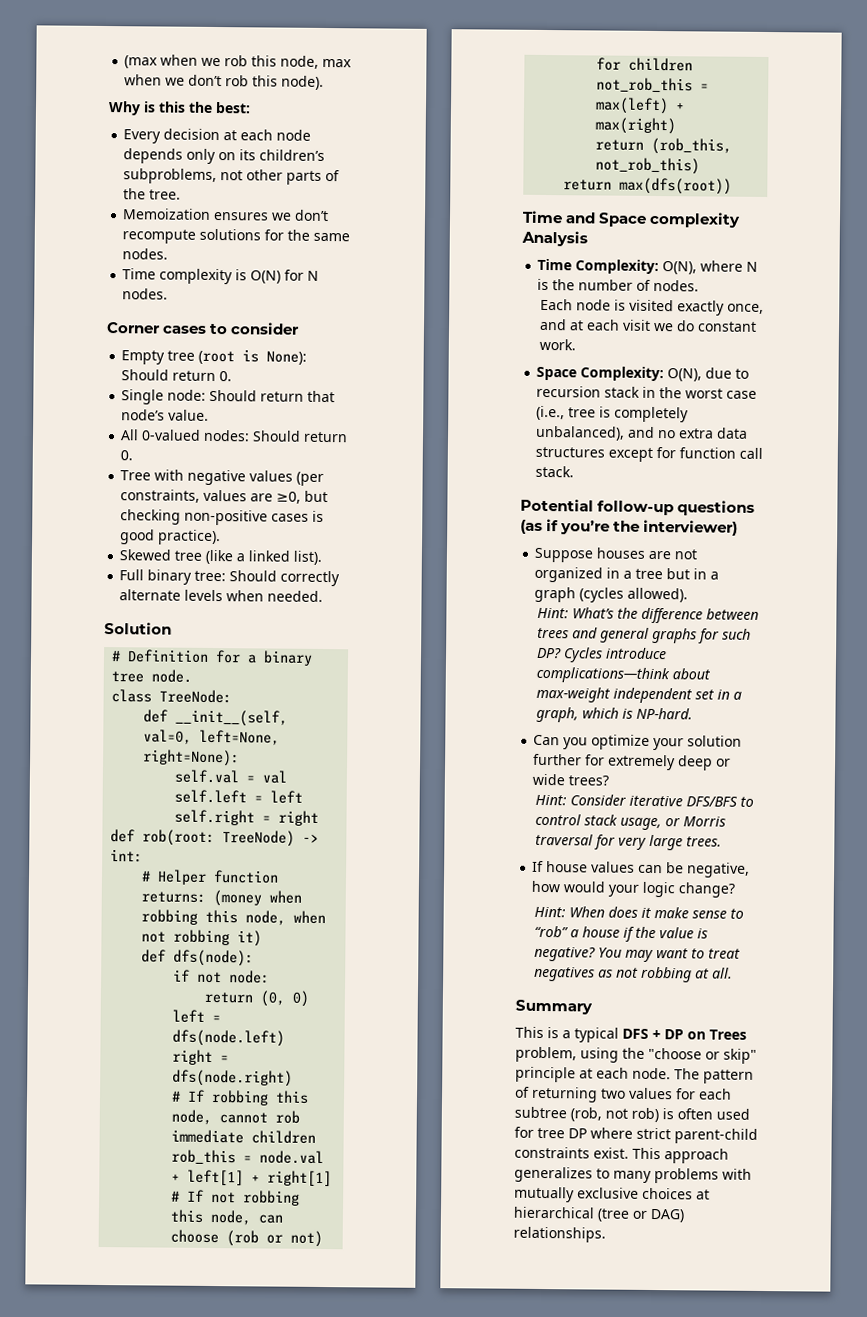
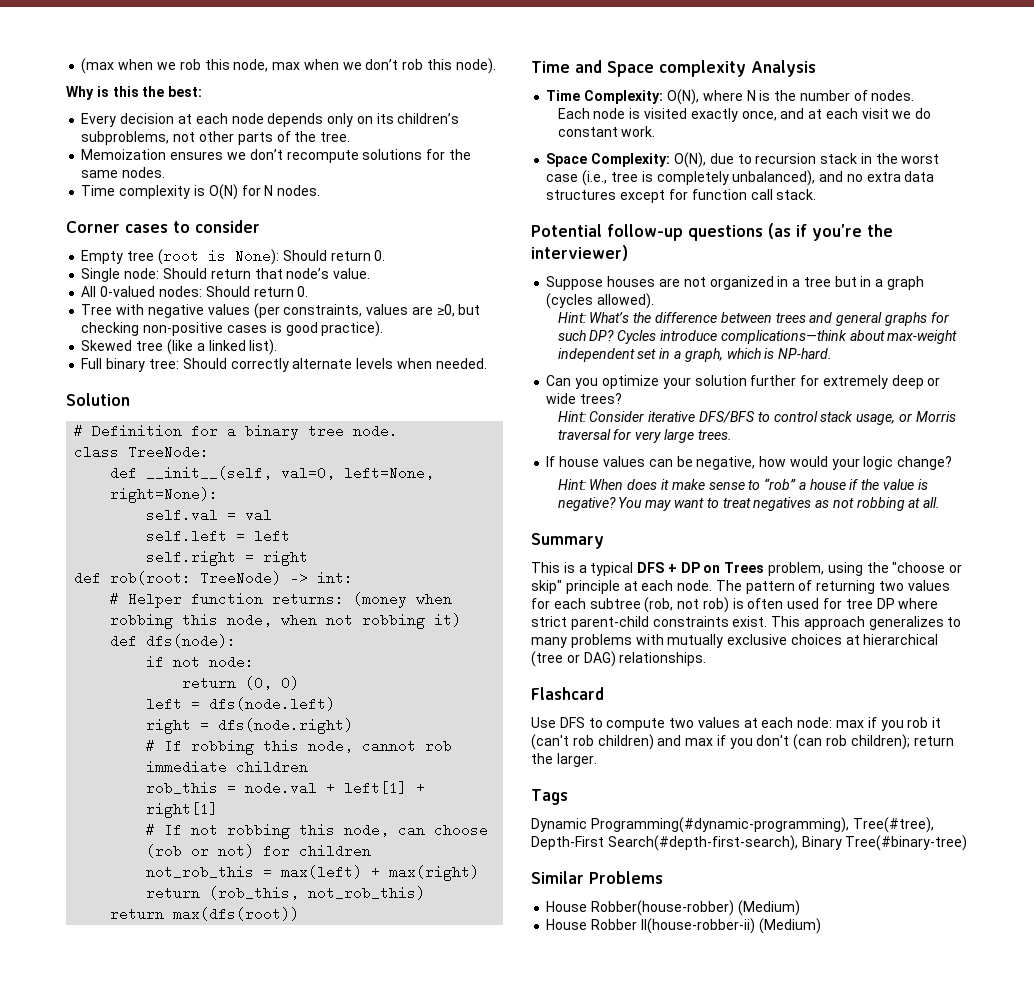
(606, 1234) none -> [531,687,604,700] [531,717,942,731] [531,734,954,750] [531,753,597,767] [531,789,568,805] [531,817,934,833] [531,835,968,851] [531,871,663,884] [546,900,800,916] [546,918,821,934] // Flashcard // Use DFS to compute two values at each node: max if you rob it (can't rob children) and max if you don't (can rob children); return the larger. // Tags // Dynamic Programming(#dynamic-programming), Tree(#tree), Depth-First Search(#depth-first-search), Binary Tree(#binary-tree) // Similar Problems // House Robber(house-robber) (Medium) // House Robber II(house-robber-ii) (Medium)

